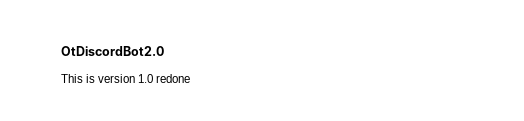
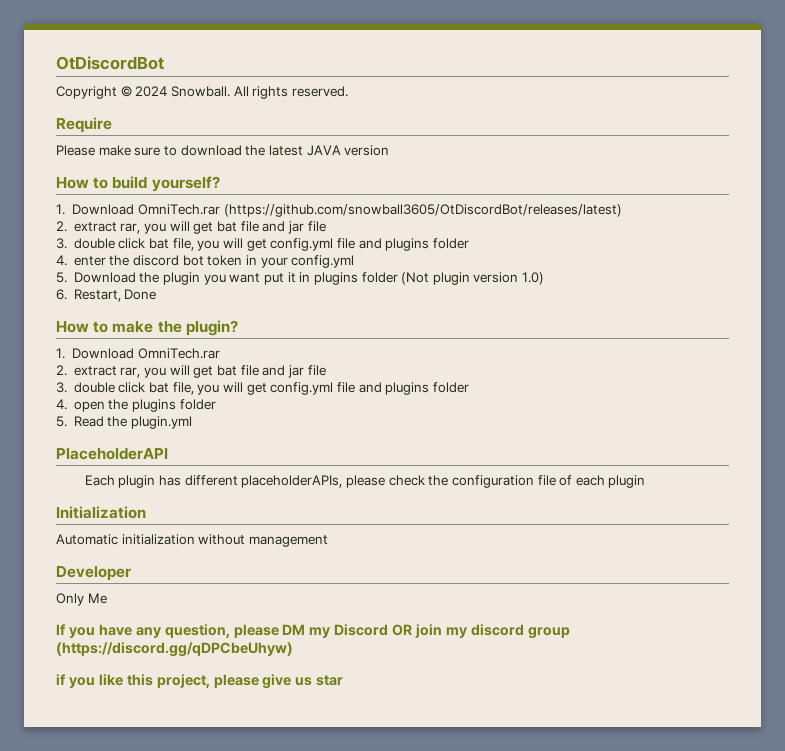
[61,46,164,56] [61,74,191,83] OtDiscordBot2.0 // This is version 1.0 redone -> [56,56,164,70] [56,86,348,99] [56,117,112,133] [56,145,390,156] [56,176,220,192] [56,204,622,217] [56,221,326,234] [56,238,469,251] [56,255,355,268] [56,272,545,285] [56,289,157,302] [56,320,238,336] [56,348,220,359] [56,365,326,378] [56,382,469,395] [56,399,216,412] [56,416,193,429] [56,448,168,460] [84,475,646,488] [56,506,146,519] [56,534,328,547] [56,566,131,581] [56,593,107,606] [56,624,570,639] [56,642,293,657] [56,674,344,689] OtDiscordBot // Copyright © 2024 Snowball. All rights reserved. // Require // Please make sure to download the latest JAVA version // How to build yourself? // 1. Download OmniTech.rar (https://github.com/snowball3605/OtDiscordBot/releases/latest) // 2. extract rar, you will get bat file and jar file // 3. double click bat file, you will get config.yml file and plugins folder // 4. enter the discord bot token in your config.yml // 5. Download the plugin you want put it in plugins folder (Not plugin version 1.0) // 6. Restart, Done // How to make the plugin? // 1. Download OmniTech.rar // 2. extract rar, you will get bat file and jar file // 3. double click bat file, you will get config.yml file and plugins folder // 4. open the plugins folder // 5. Read the plugin.yml // PlaceholderAPI // Each plugin has different placeholderAPIs, please check the configuration file of each plugin // Initialization // Automatic initialization without management // Developer // Only Me // If you have any question, please DM my Discord OR join my discord group (https://discord.gg/qDPCbeUhyw) // if you like this project, please give us star

